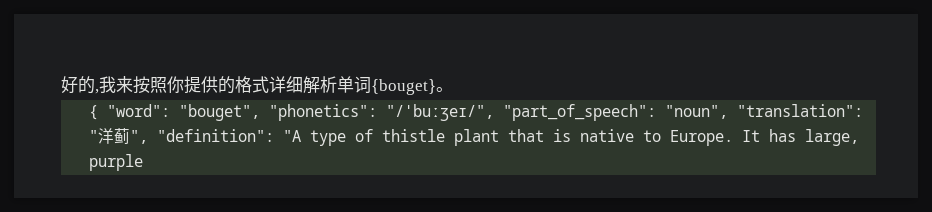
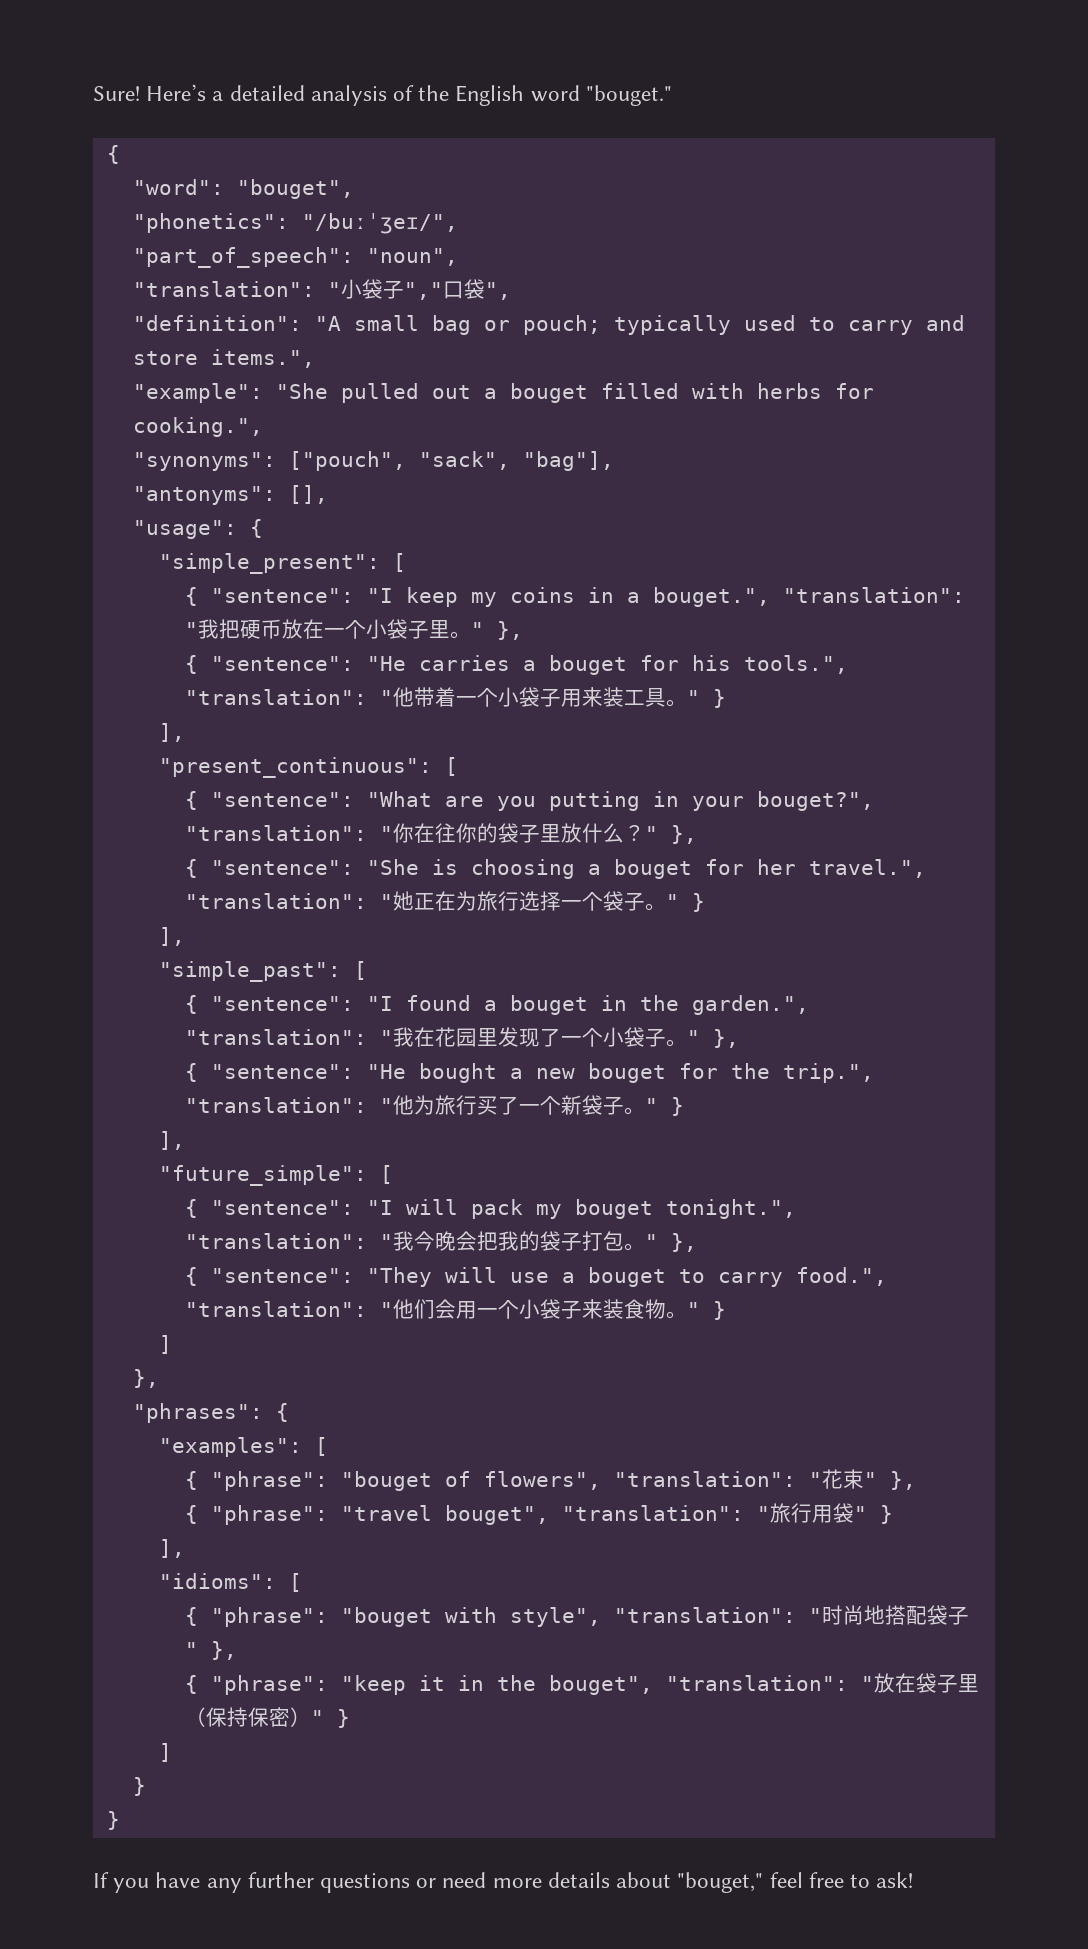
[61,76,453,95] [89,105,99,120] 好的,我来按照你提供的格式详细解析单词{bouget}。 // { -> [93,84,672,106] [106,145,120,164] Sure! Here’s a detailed analysis of the English word "bouget." // { //
[269,104,495,121] "phonetics": "/ˈbuːʒeɪ/", -> [132,213,458,234] // "phonetics": "/buːˈʒeɪ/", //
[737,104,864,117] [89,128,131,144] "translation": "洋蓟 -> [132,279,485,300] // "translation": "小袋子","口袋
(149, 137) none -> (511, 291) //
[310,129,860,146] [89,154,144,171] type of thistle plant that is native to Europe. It has large, purple -> [353,315,965,335] [132,349,315,368] [132,383,874,403] [132,417,263,437] [132,451,614,471] [132,485,328,505] [132,519,263,539] [158,553,406,574] [184,587,965,607] [184,619,523,640] [184,655,848,675] [184,687,726,708] [158,723,185,742] [158,757,458,778] [184,791,874,811] [184,823,697,844] [184,859,926,879] [184,891,705,912] [158,927,185,946] [158,961,367,982] [184,995,809,1015] [184,1027,739,1048] [184,1063,874,1083] [184,1095,684,1116] [158,1131,185,1150] [158,1165,393,1186] [184,1199,796,1219] [184,1231,697,1252] [184,1267,887,1287] [184,1299,726,1320] [158,1335,172,1354] [132,1369,159,1388] [132,1403,289,1423] [158,1437,328,1457] [184,1469,916,1491] [184,1503,893,1525] [158,1539,185,1558] [158,1573,302,1592] [184,1605,969,1627] [184,1641,237,1660] [184,1673,979,1695] [184,1707,350,1728] [158,1743,172,1762] [132,1777,146,1796] [106,1811,120,1830] [93,1872,914,1893] small bag or pouch; typically used to carry and store items.", // "example": "She pulled out a bouget filled with herbs for cooking.", // "synonyms": ["pouch", "sack", "bag"], // "antonyms": [], // "usage": { // "simple_present": [ // { "sentence": "I keep my coins in a bouget.", "translation": "我把硬币放在一个小袋子里。" }, // { "sentence": "He carries a bouget for his tools.", "translation": "他带着一个小袋子用来装工具。" } // ], // "present_continuous": [ // { "sentence": "What are you putting in your bouget?", "translation": "你在往你的袋子里放什么？" }, // { "sentence": "She is choosing a bouget for her travel.", "translation": "她正在为旅行选择一个袋子。" } // ], // "simple_past": [ // { "sentence": "I found a bouget in the garden.", "translation": "我在花园里发现了一个小袋子。" }, // { "sentence": "He bought a new bouget for the trip.", "translation": "他为旅行买了一个新袋子。" } // ], // "future_simple": [ // { "sentence": "I will pack my bouget tonight.", "translation": "我今晚会把我的袋子打包。" }, // { "sentence": "They will use a bouget to carry food.", "translation": "他们会用一个小袋子来装食物。" } // ] // }, // "phrases": { // "examples": [ // { "phrase": "bouget of flowers", "translation": "花束" }, // { "phrase": "travel bouget", "translation": "旅行用袋" } // ], // "idioms": [ // { "phrase": "bouget with style", "translation": "时尚地搭配袋子" }, // { "phrase": "keep it in the bouget", "translation": "放在袋子里（保持保密）" } // ] // } // } // If you have any further questions or need more details about "bouget," feel free to ask!

